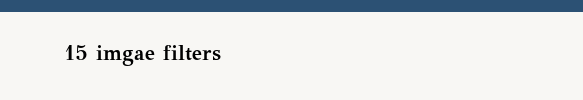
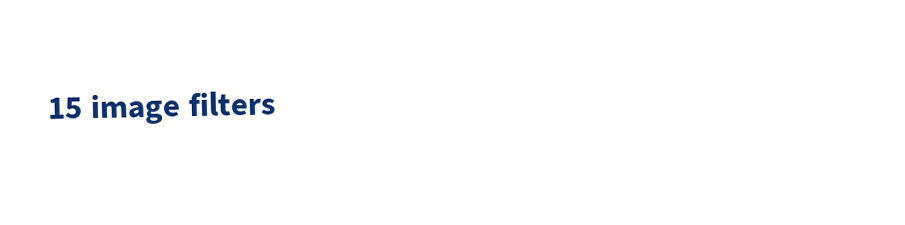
[96,45,155,66] imgae -> [89,92,181,126] image

